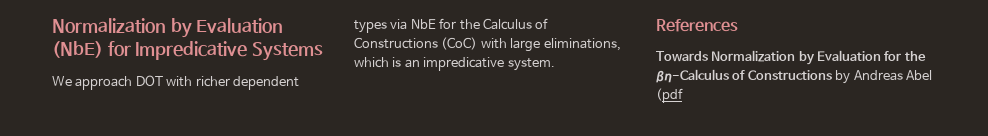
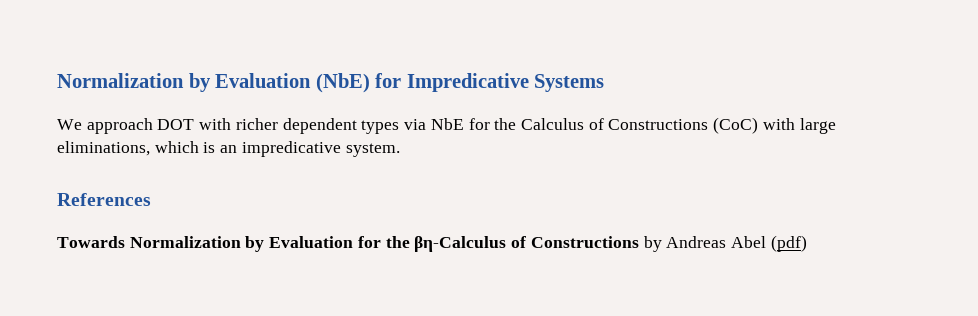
[656,88,683,103] (pdf -> [770,235,807,252] (pdf)

